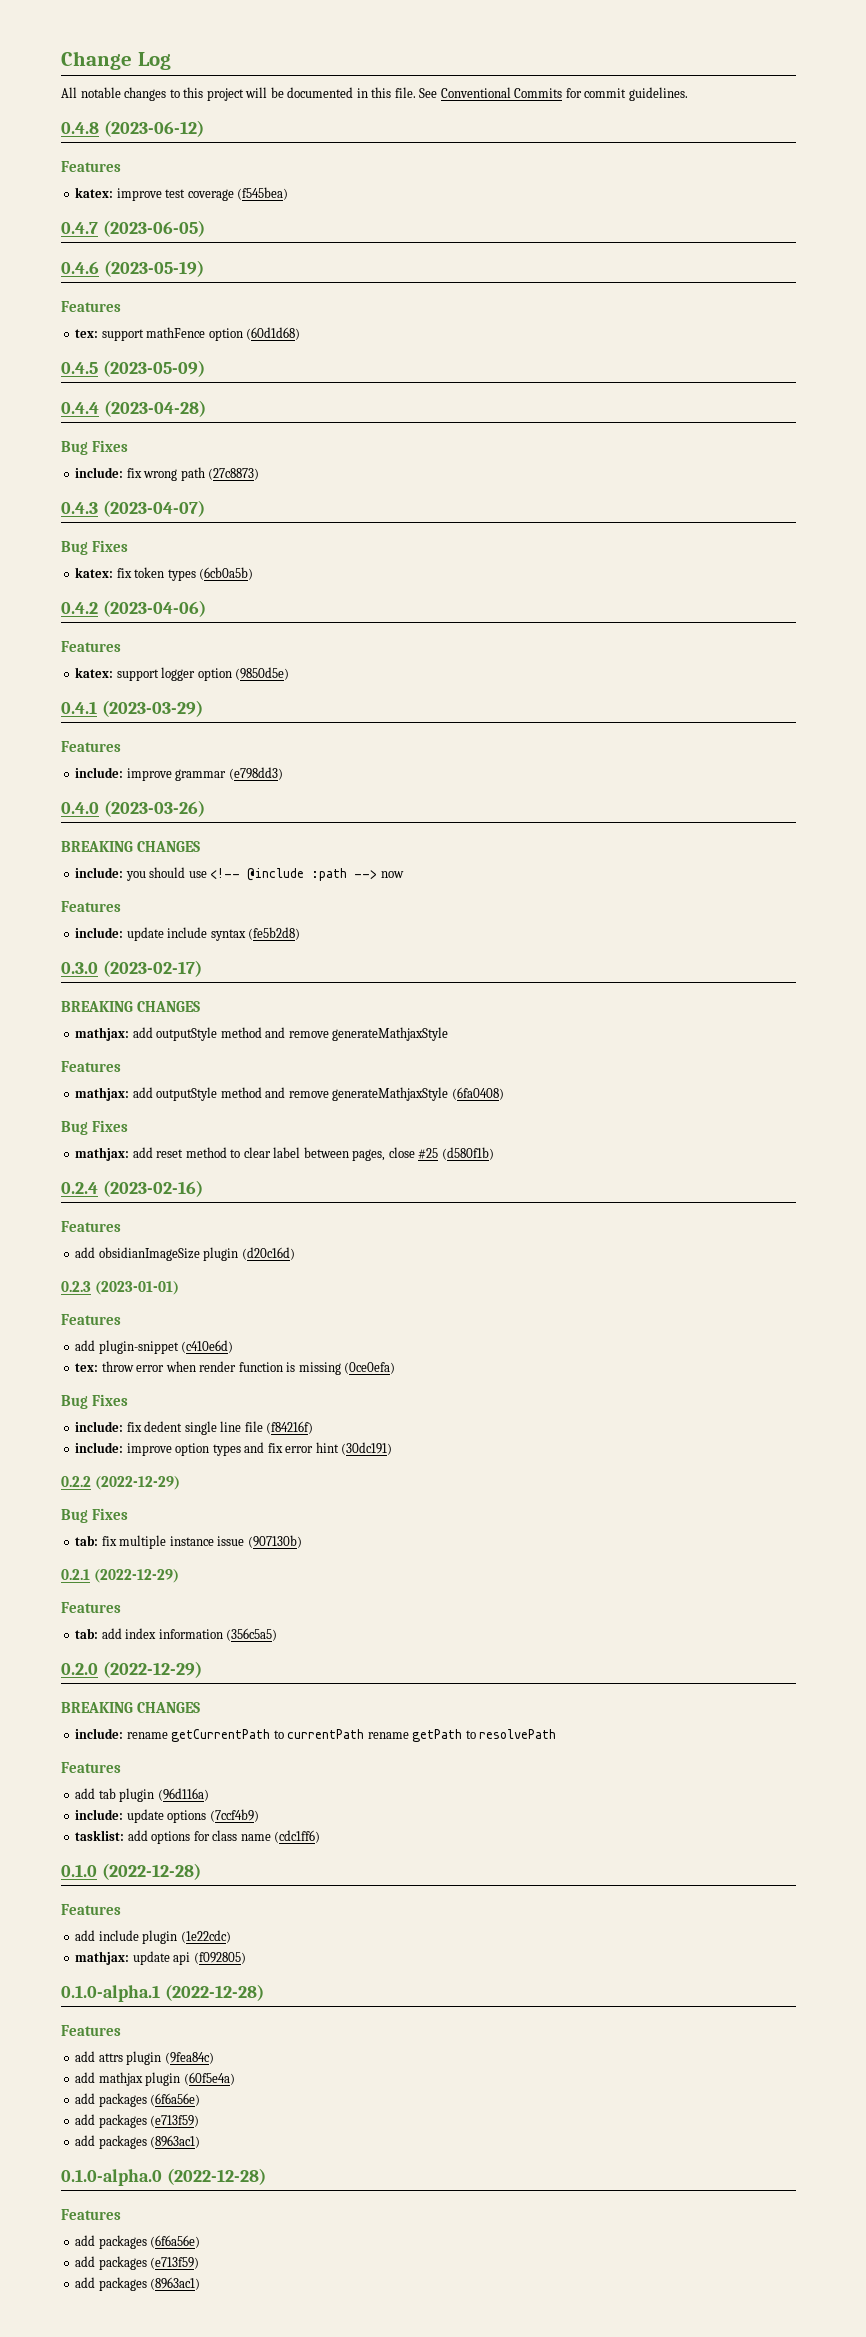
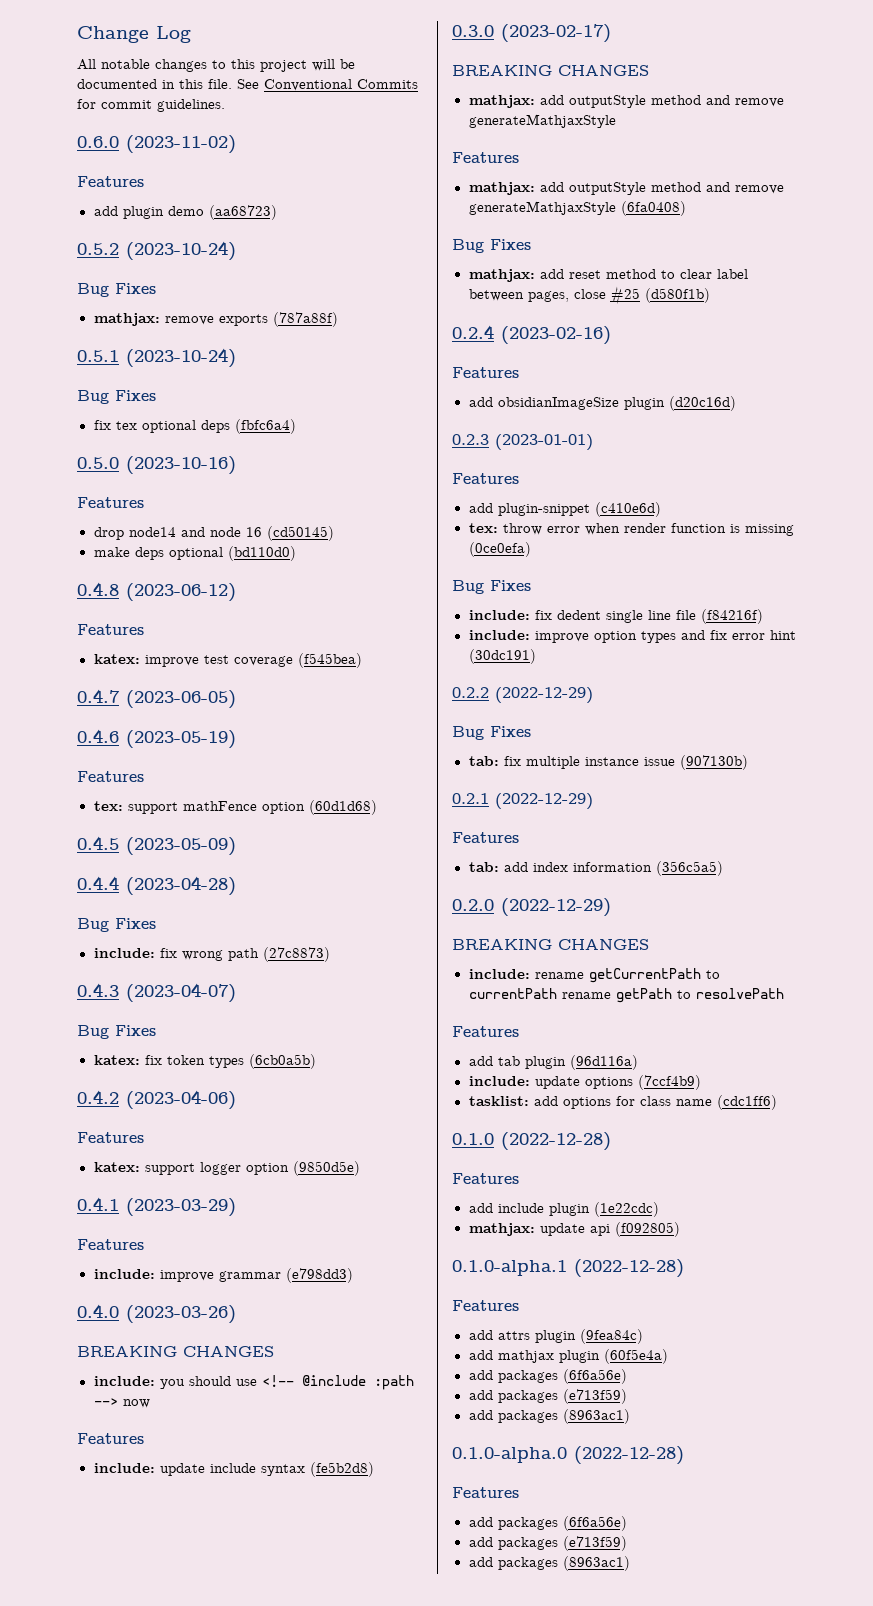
(688, 94) none -> [77,135,236,154] [77,176,144,187] [93,205,277,220] [77,241,236,261] [77,283,156,297] [93,312,338,327] [77,348,236,368] [77,390,156,404] [93,419,296,434] [77,456,236,475] [77,497,144,508] [93,526,334,541] [93,546,296,561] // 0.6.0 (2023-11-02) // Features // add plugin demo (aa68723) // 0.5.2 (2023-10-24) // Bug Fixes // mathjax: remove exports (787a88f) // 0.5.1 (2023-10-24) // Bug Fixes // fix tex optional deps (fbfc6a4) // 0.5.0 (2023-10-16) // Features // drop node14 and node 16 (cd50145) // make deps optional (bd110d0)

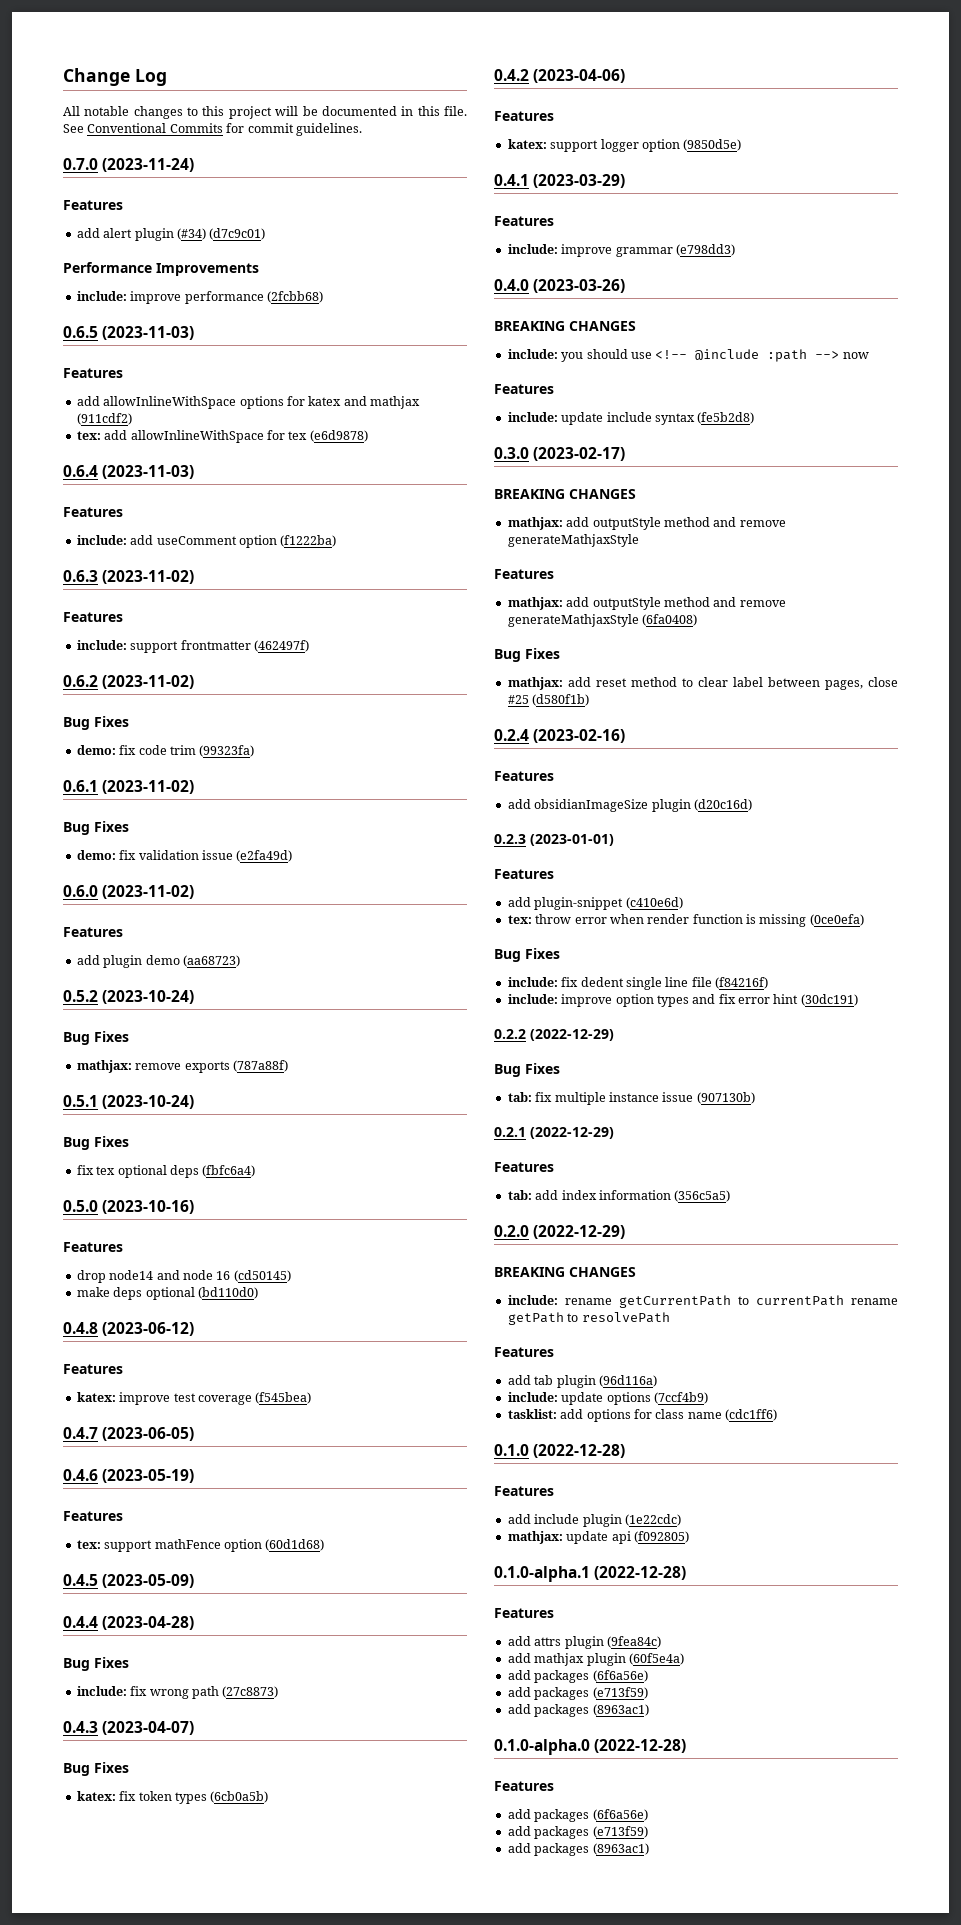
(225, 105) none -> [63,158,195,172] [63,200,123,210] [76,228,266,241] [63,262,259,276] [76,291,323,304] [63,326,195,340] [63,368,123,378] [76,396,420,409] [76,413,132,425] [76,430,368,443] [63,465,195,479] [63,507,123,517] [76,535,337,548] [63,570,195,584] [63,612,123,622] [76,640,309,653] [63,675,195,689] [63,716,129,730] [76,745,255,757] [63,780,195,794] [63,821,129,835] [76,850,293,862] // 0.7.0 (2023-11-24) // Features // add alert plugin (#34) (d7c9c01) // Performance Improvements // include: improve performance (2fcbb68) // 0.6.5 (2023-11-03) // Features // add allowInlineWithSpace options for katex and mathjax (911cdf2) // tex: add allowInlineWithSpace for tex (e6d9878) // 0.6.4 (2023-11-03) // Features // include: add useComment option (f1222ba) // 0.6.3 (2023-11-02) // Features // include: support frontmatter (462497f) // 0.6.2 (2023-11-02) // Bug Fixes // demo: fix code trim (99323fa) // 0.6.1 (2023-11-02) // Bug Fixes // demo: fix validation issue (e2fa49d)

